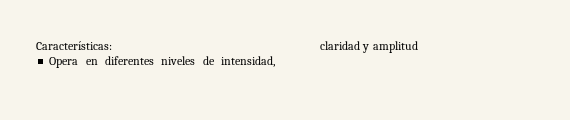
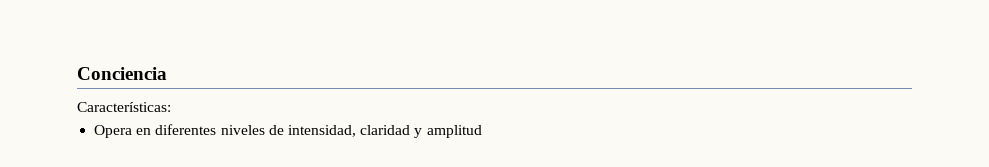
(36, 45) none -> [77,67,167,80] Conciencia //

